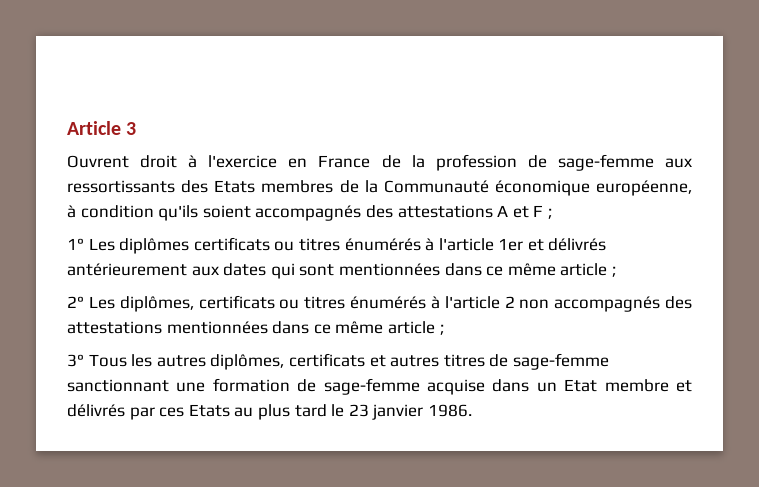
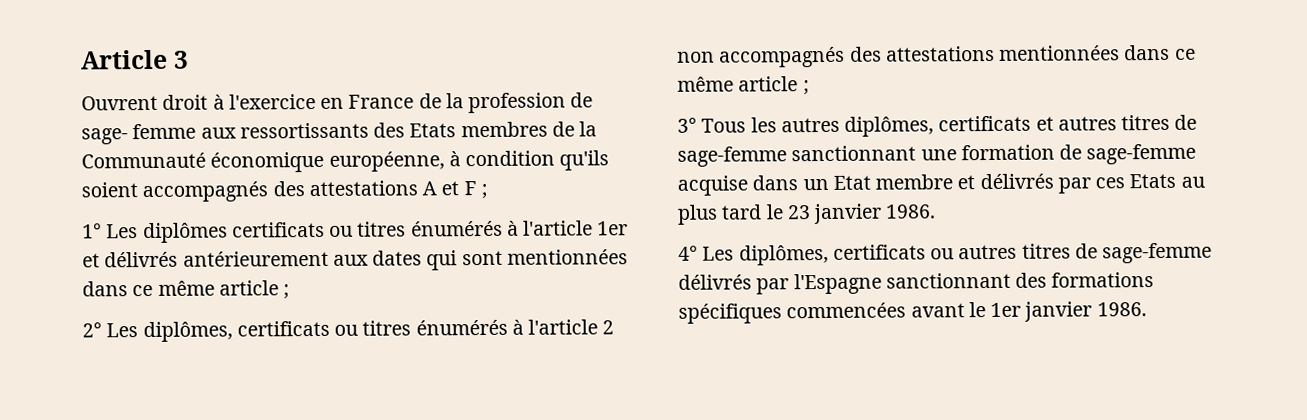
[557,154,654,171] sage-femme -> [81,123,197,145] sage- femme
(472, 410) none -> [678,242,1213,266] [678,272,1155,295] [678,301,1147,324] // 4° Les diplômes, certificats ou autres titres de sage-femme délivrés par l'Espagne sanctionnant des formations spécifiques commencées avant le 1er janvier 1986.

